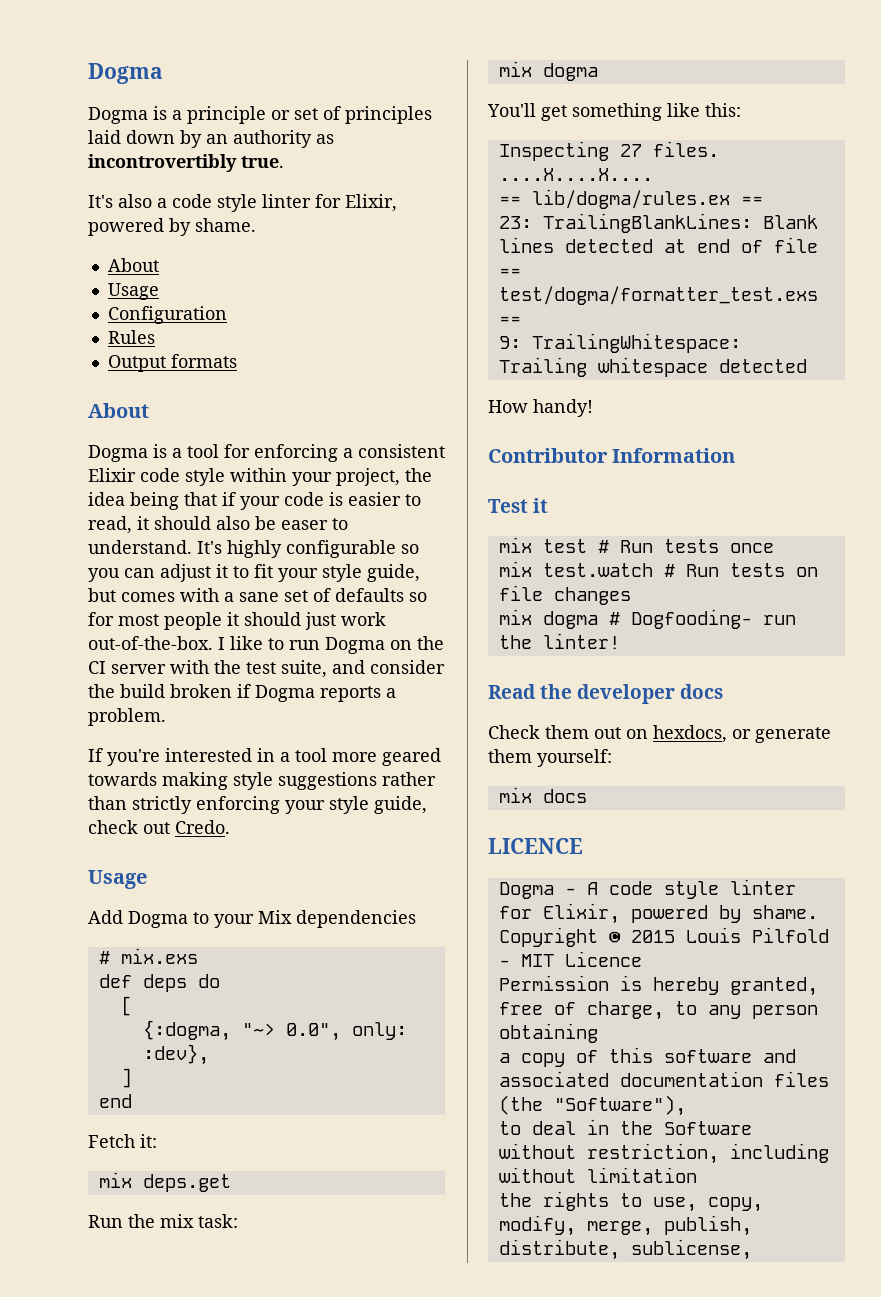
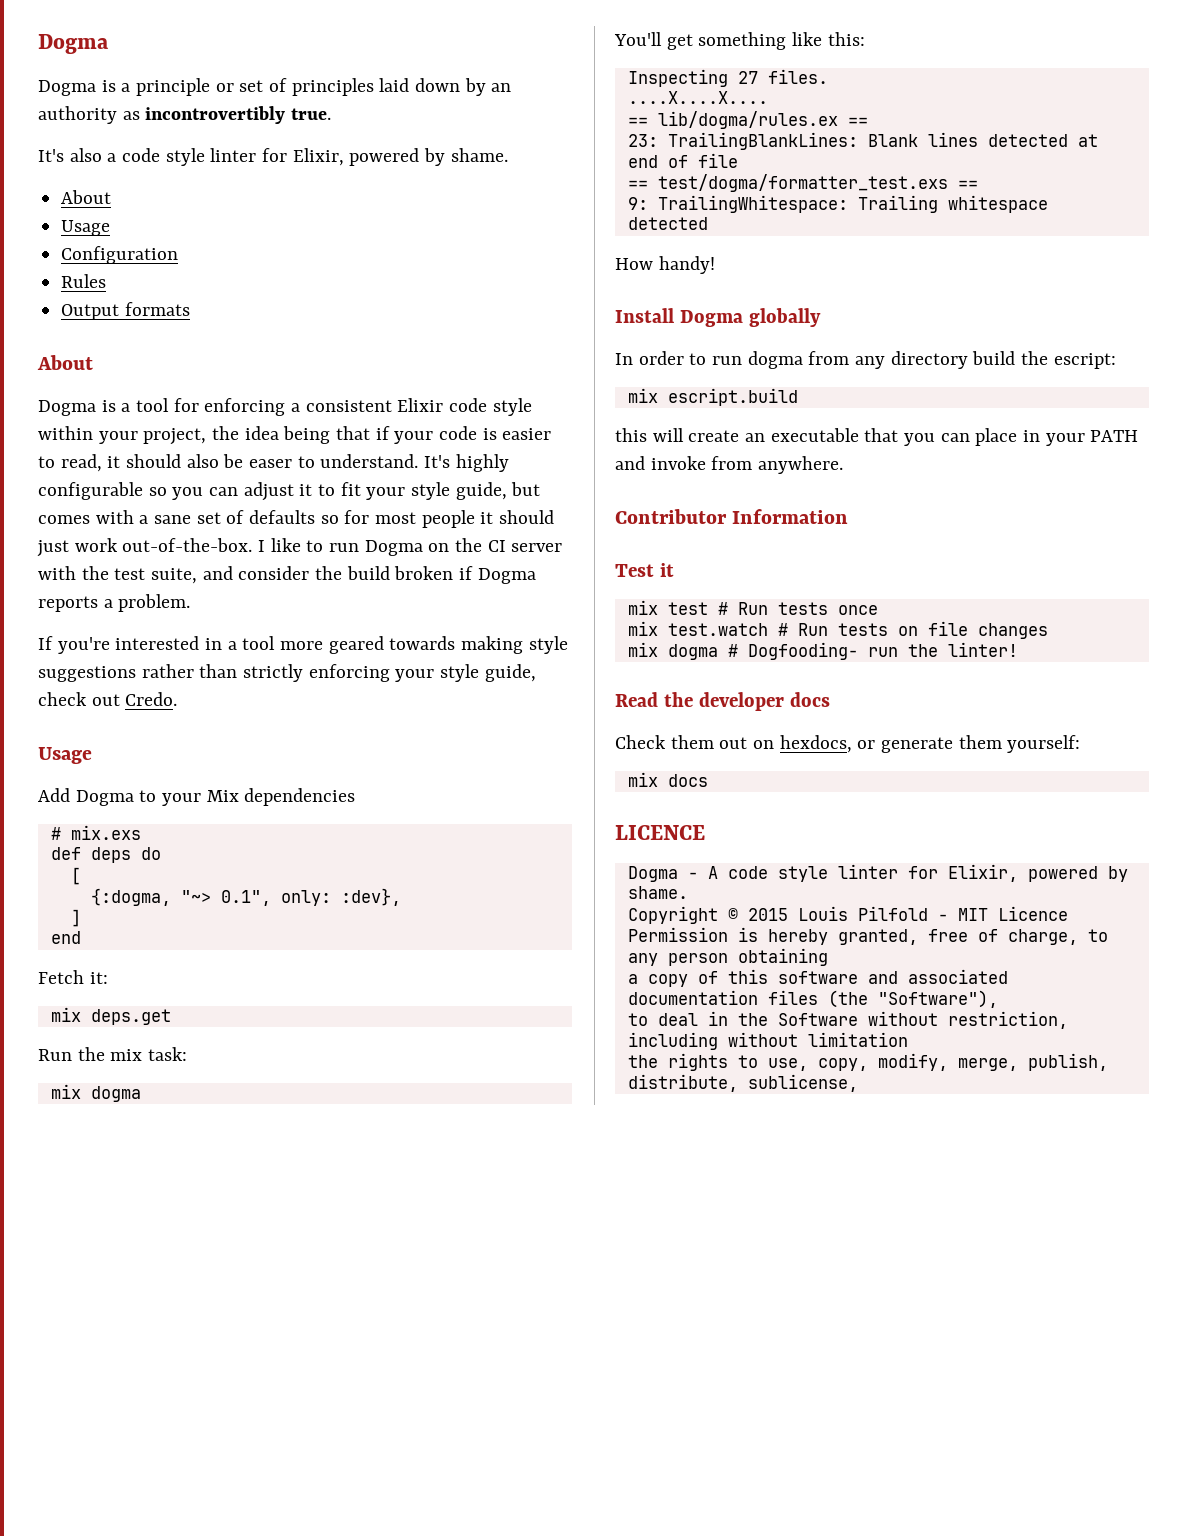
[285,1023,341,1041] 0.0", -> [220,890,271,906] 0.1",
(593, 408) none -> [615,308,821,327] [615,351,1116,369] [627,388,798,406] [615,428,1139,446] [615,456,844,474] // Install Dogma globally // In order to run dogma from any directory build the escript: // mix escript.build // this will create an executable that you can place in your PATH and invoke from anywhere.

